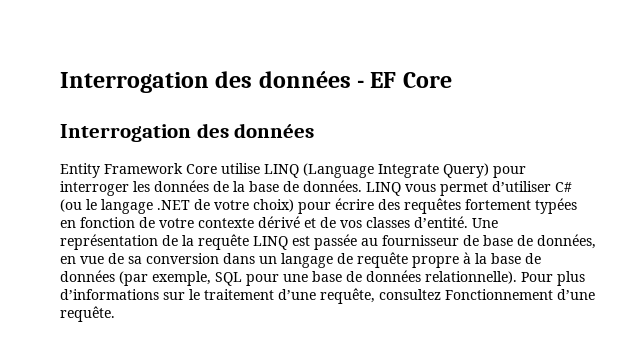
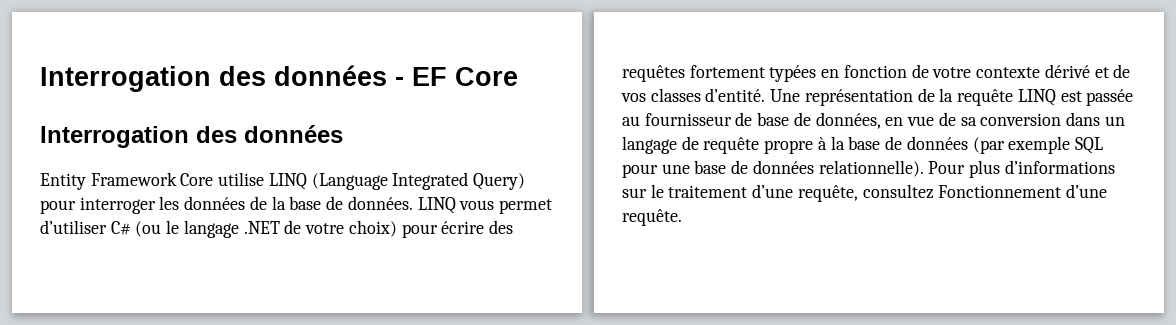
[378,164,439,178] Integrate -> [392,172,469,190] Integrated
[152,271,211,286] exemple, -> [1008,136,1071,154] exemple

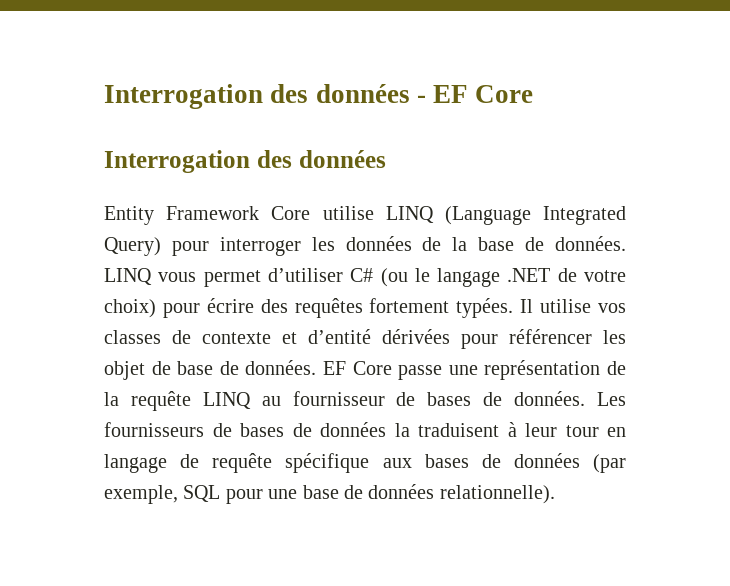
[769,64,1131,82] [621,88,801,102] typées en fonction de votre contexte dérivé et de vos classes d’entité. Une -> [456,298,627,318] [104,329,626,349] [104,360,478,380] typées. Il utilise vos classes de contexte et d’entité dérivées pour référencer les objet de base de données. EF Core passe une
[1060,89,1134,106] est passée -> (251, 400) none
[757,112,1125,129] [622,136,881,154] base de données, en vue de sa conversion dans un langage de requête propre à la base -> [427,391,627,406] [104,422,626,437] [104,453,469,473] bases de données. Les fournisseurs de bases de données la traduisent à leur tour en langage de requête spécifique aux bases
[1008,136,1071,154] exemple -> [104,485,178,504] exemple,
[928,160,1115,178] [622,184,1108,202] [622,209,682,226] Pour plus d’informations sur le traitement d’une requête, consultez Fonctionnement d’une requête. -> (555, 494) none

